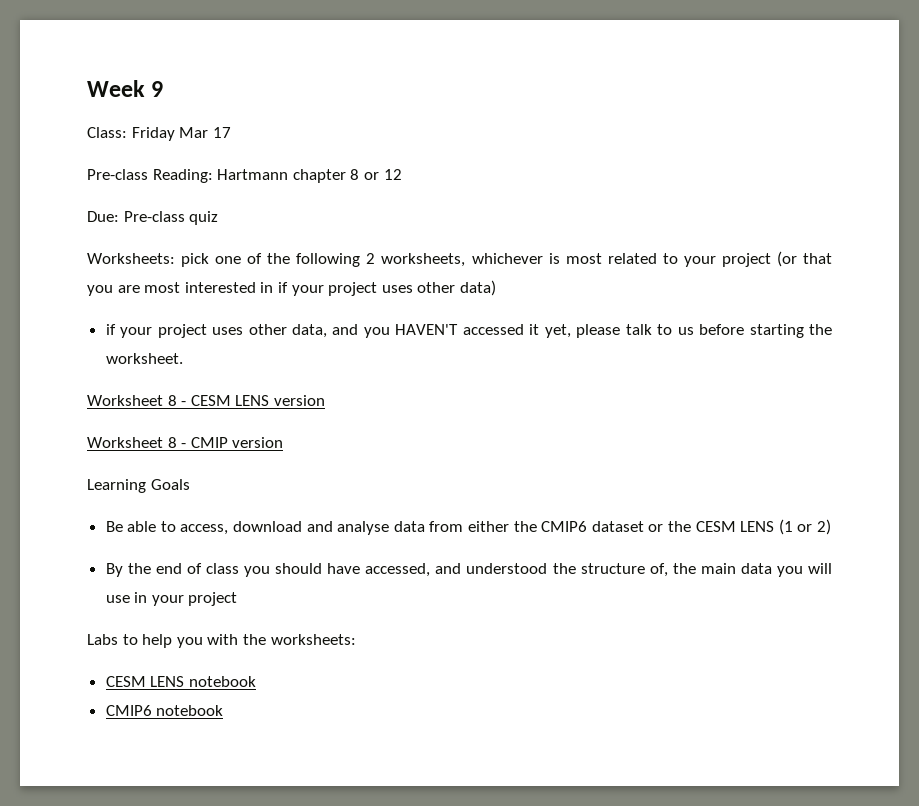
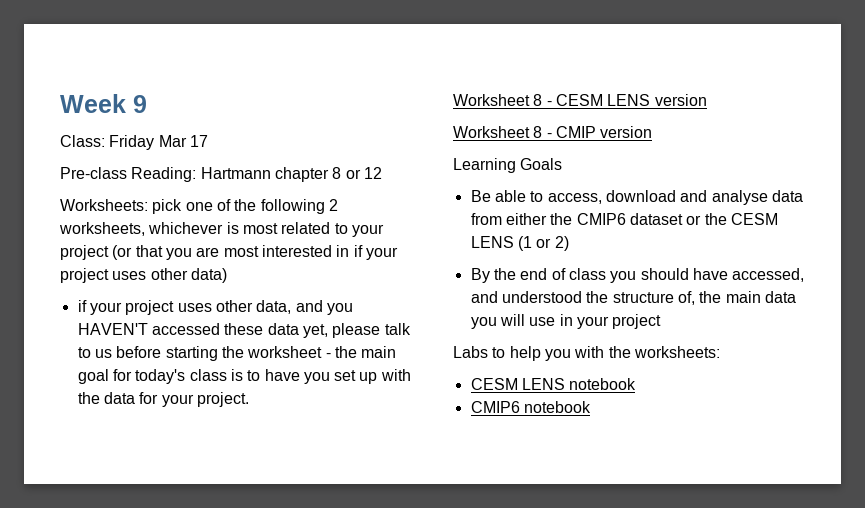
[87,211,219,225] // Due: Pre-class quiz -> (382, 173) none
[529,324,540,335] it -> [224,323,299,335] these data
[105,353,183,364] worksheet. -> [247,346,397,358] [77,369,411,384] [77,392,249,407] worksheet - the main goal for today's class is to have you set up with the data for your project.

